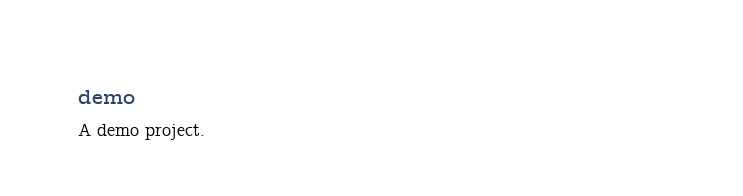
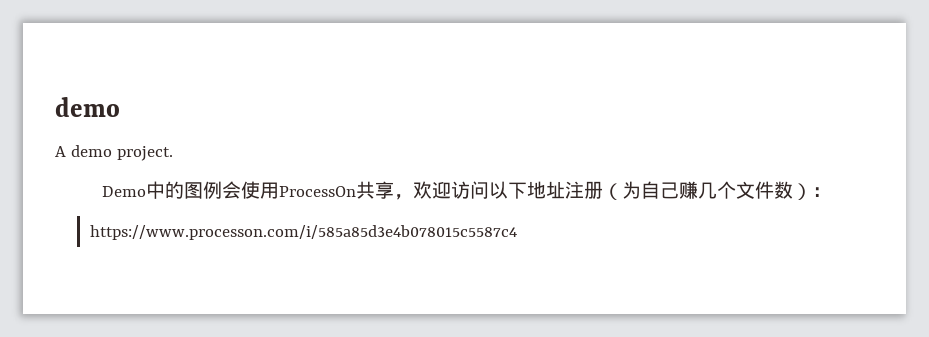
(205, 132) none -> [101,181,831,200] [89,225,517,240] // Demo中的图例会使用ProcessOn共享，欢迎访问以下地址注册（为自己赚几个文件数）： // https://www.processon.com/i/585a85d3e4b078015c5587c4

